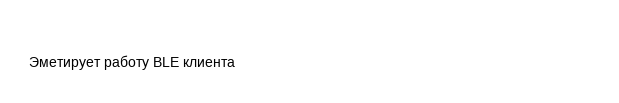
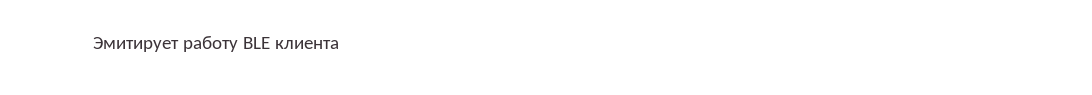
[29,57,101,70] Эметирует -> [93,37,179,52] Эмитирует

